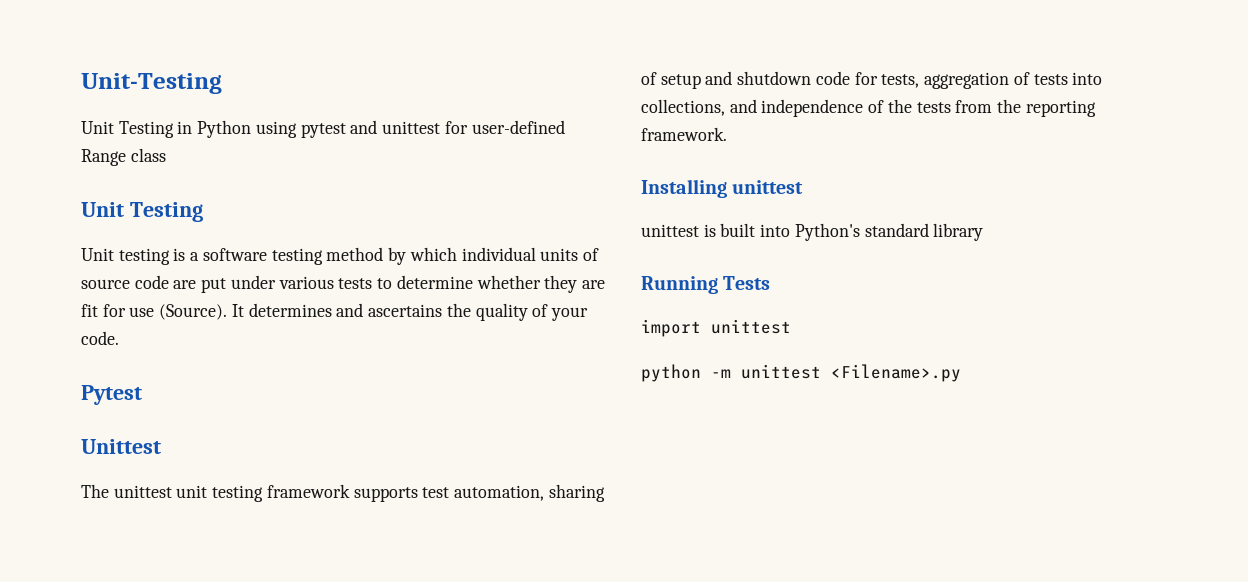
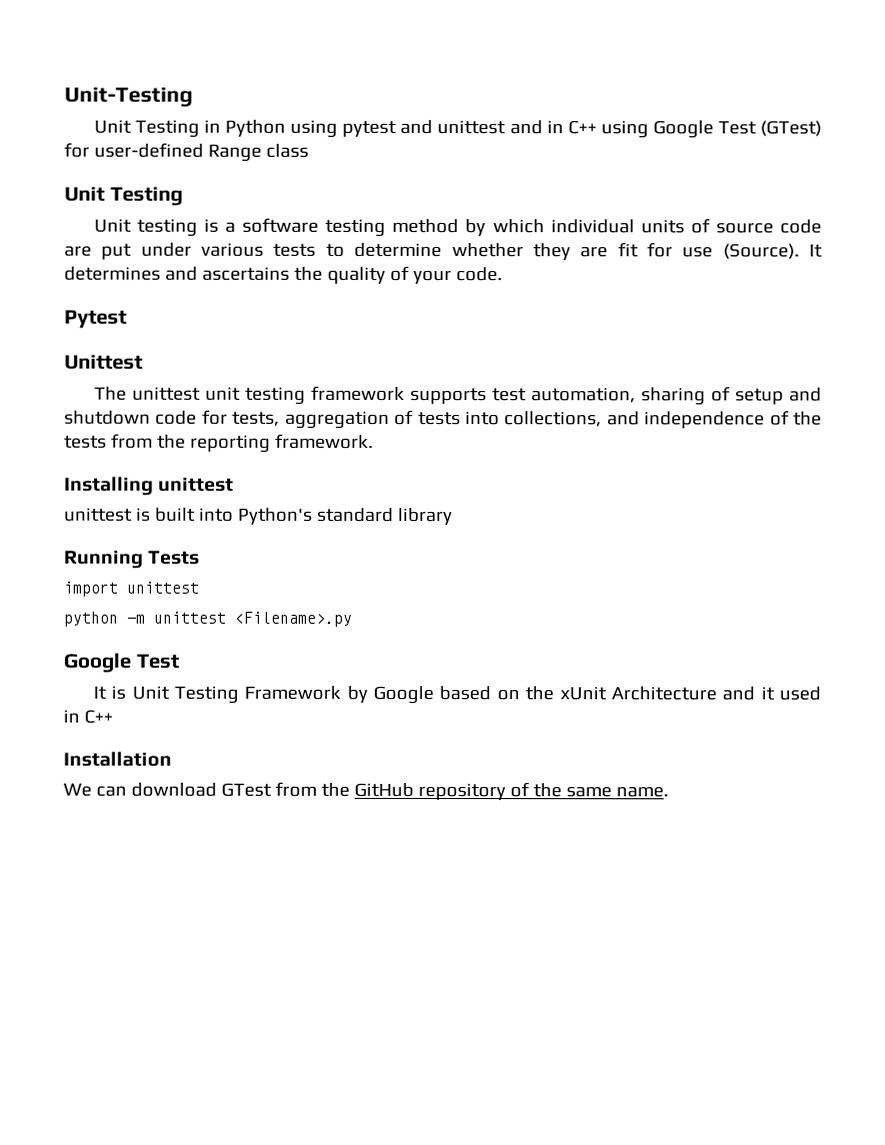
(441, 127) none -> [509,120,823,139] and in C++ using Google Test (GTest)
(961, 373) none -> [63,652,179,673] [92,685,821,704] [63,709,113,724] [63,751,172,767] [63,781,669,801] // Google Test // It is Unit Testing Framework by Google based on the xUnit Architecture and it used in C++ // Installation // We can download GTest from the GitHub repository of the same name.

